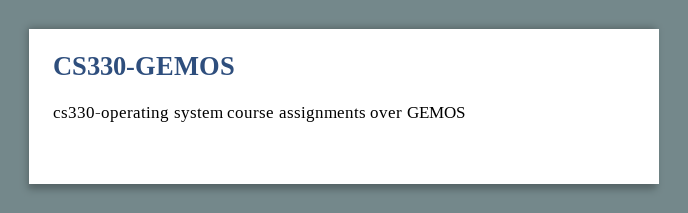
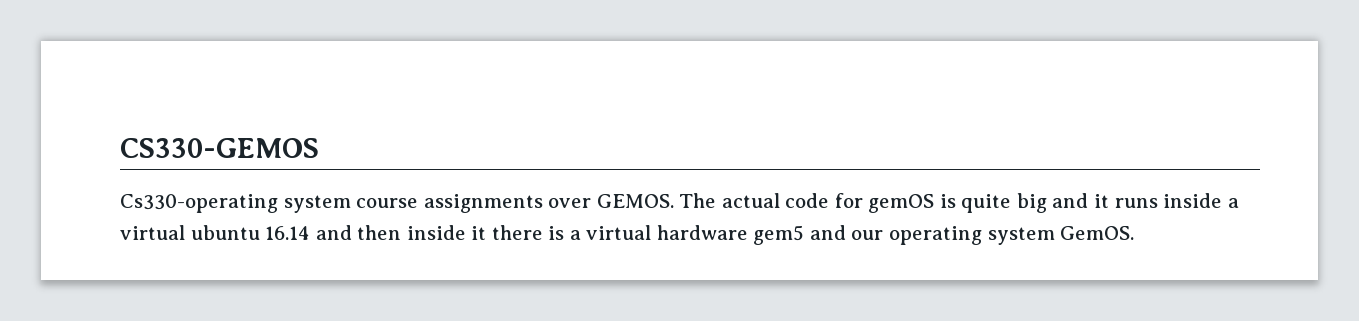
[53,107,169,122] cs330-operating -> [120,194,278,213] Cs330-operating
[406,107,465,118] GEMOS -> [596,193,1239,213] [120,225,1135,245] GEMOS. The actual code for gemOS is quite big and it runs inside a virtual ubuntu 16.14 and then inside it there is a virtual hardware gem5 and our operating system GemOS.

